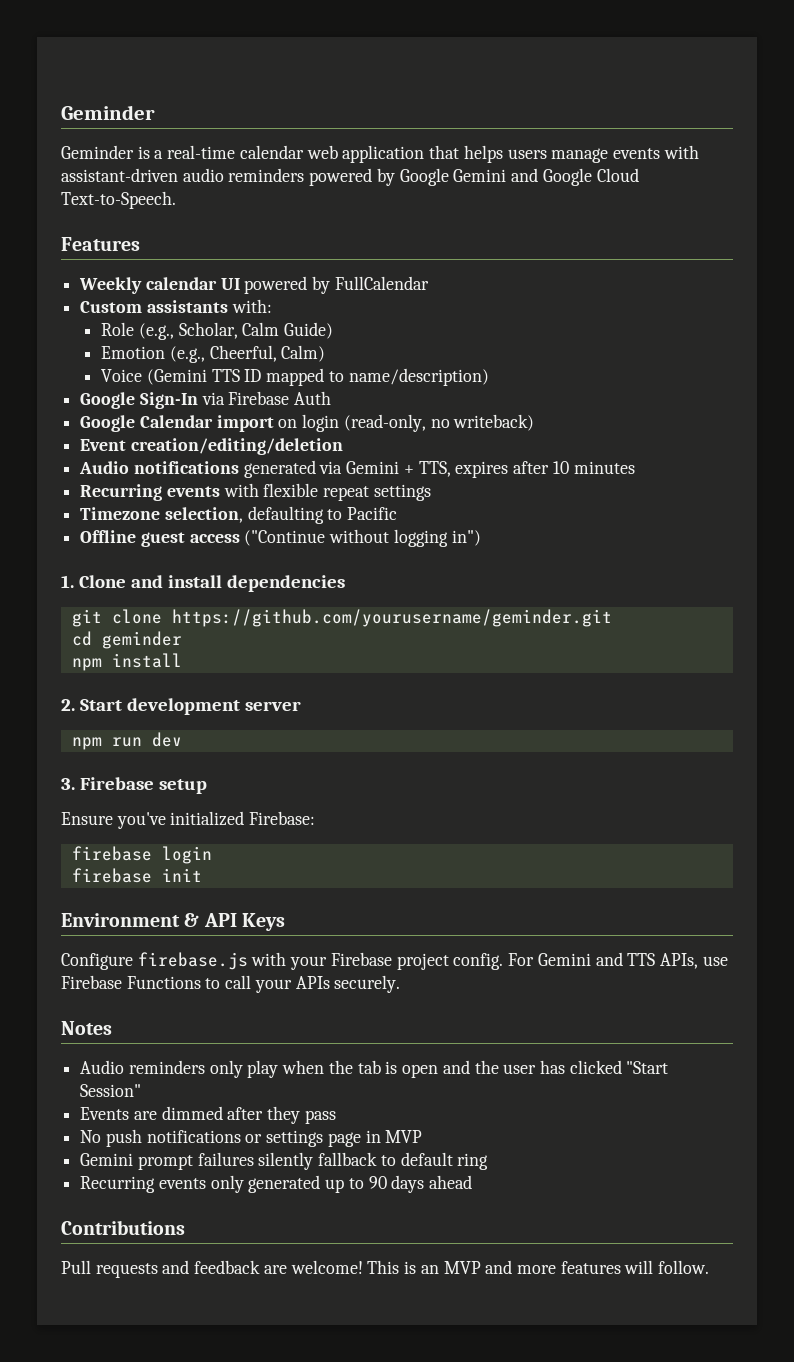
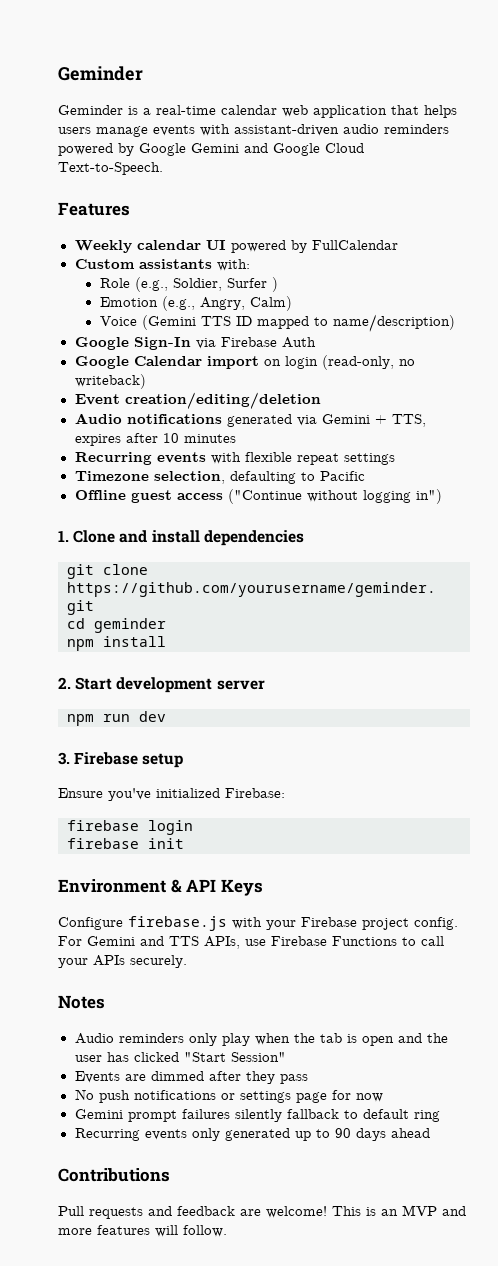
[178,322,334,339] Scholar, Calm Guide) -> [172,277,278,292] Soldier, Surfer )
[209,345,277,362] Cheerful, -> [199,297,245,310] Angry,
[365,1130,423,1143] in MVP -> [331,1090,383,1102] for now

